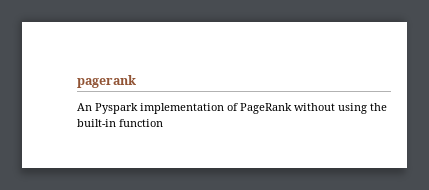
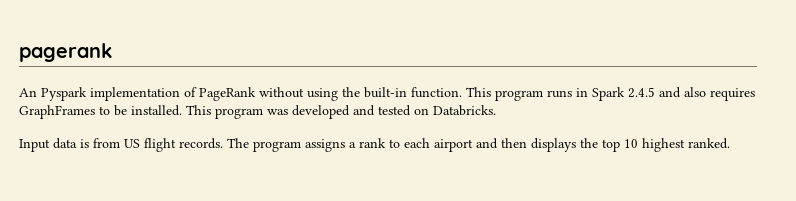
[119,119,163,127] function -> [411,87,755,101] [19,105,496,119] [19,138,730,152] function. This program runs in Spark 2.4.5 and also requires GraphFrames to be installed. This program was developed and tested on Databricks. // Input data is from US flight records. The program assigns a rank to each airport and then displays the top 10 highest ranked.

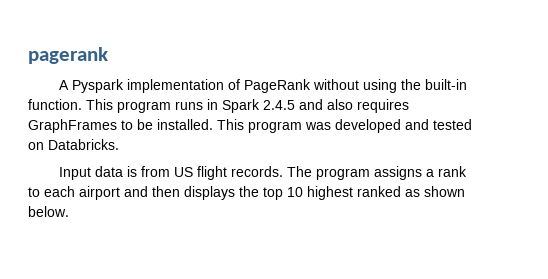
[19,88,37,97] An -> [59,80,70,90] A
[688,138,730,149] ranked. -> [357,186,465,197] [28,206,69,217] ranked as shown below.

